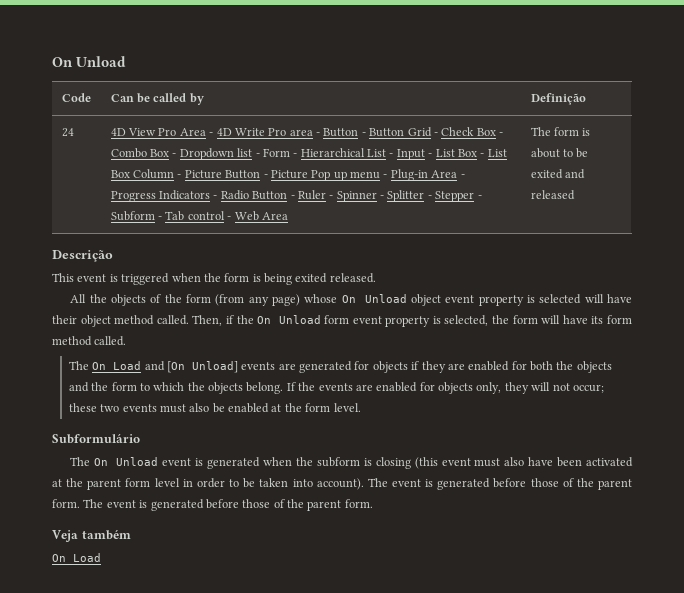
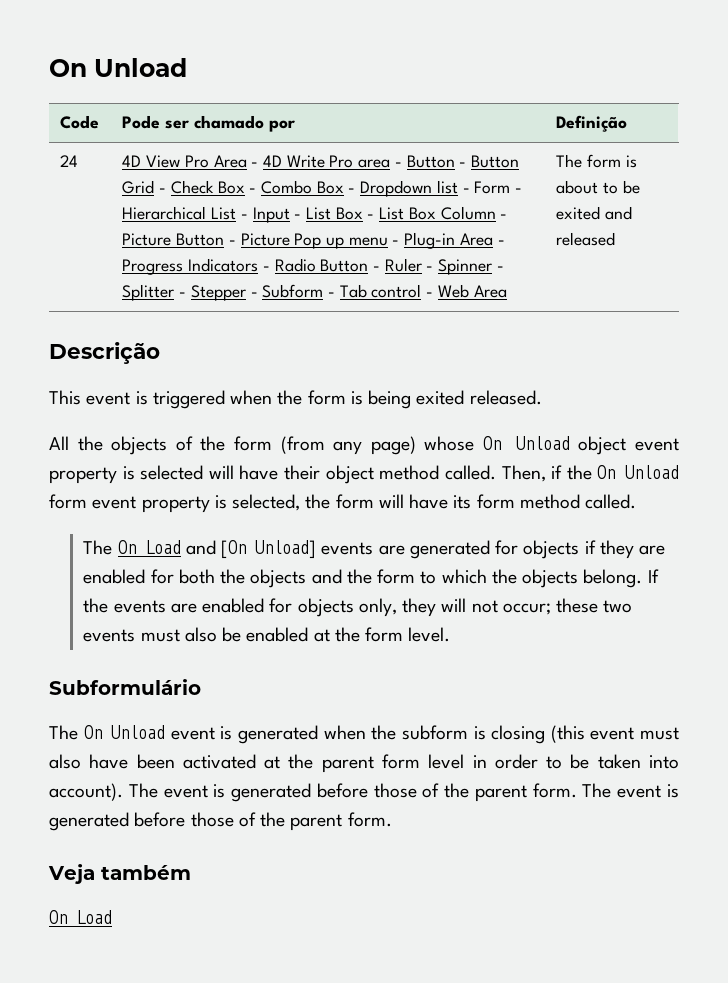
[110,93,204,105] Can be called by -> [122,115,296,132] Pode ser chamado por

